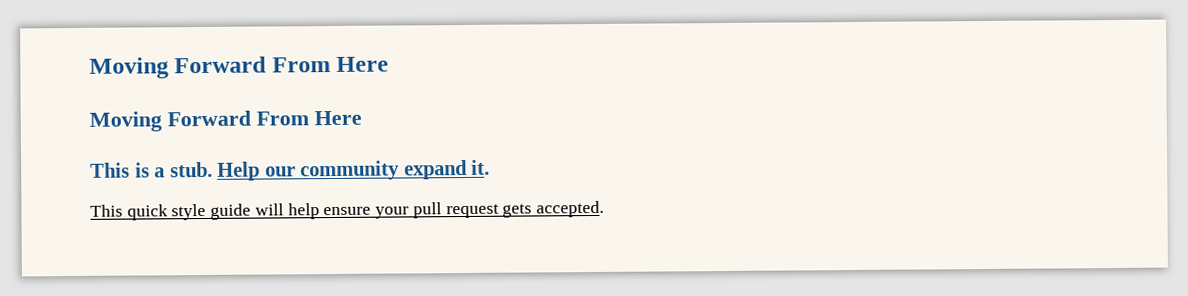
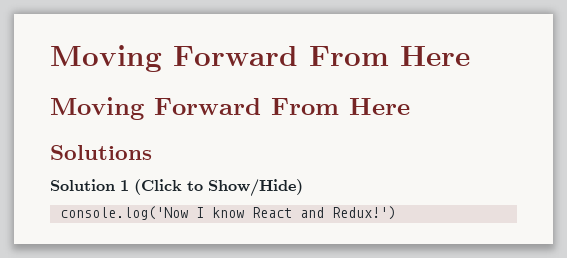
[90,159,491,181] [90,200,604,221] This is a stub. Help our community expand it. // This quick style guide will help ensure your pull request gets accepted. -> [50,145,152,160] [50,179,303,197] [59,206,396,220] Solutions // Solution 1 (Click to Show/Hide) // console.log('Now I know React and Redux!')

